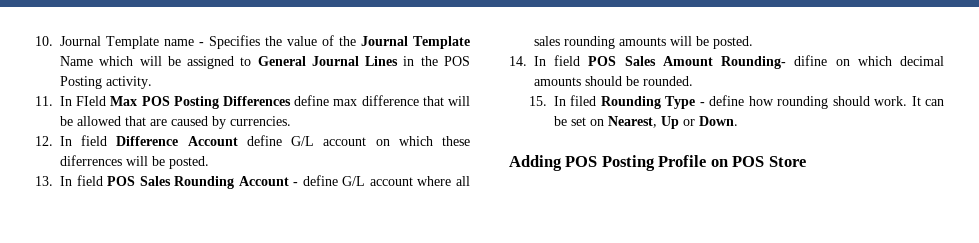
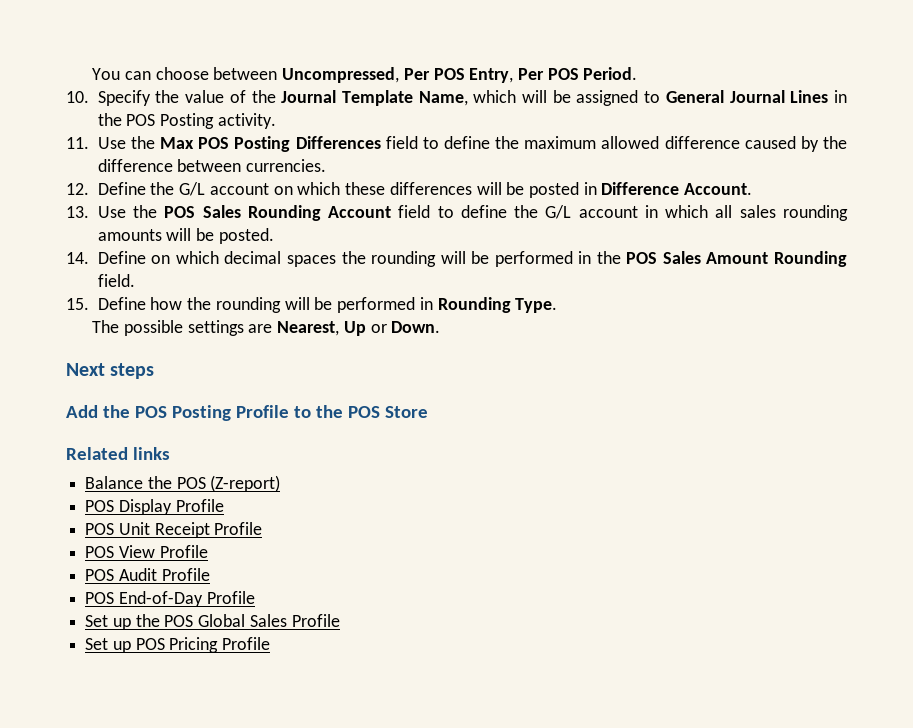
[35,35,260,49] 10. Journal Template name - Specifies -> [92,67,638,83] [66,90,151,106] You can choose between Uncompressed, Per POS Entry, Per POS Period. // 10. Specify
[60,56,93,66] Name -> [418,91,468,106] Name,
[60,96,107,106] In FIeld -> [97,136,155,149] Use the
[294,95,470,106] [60,116,291,129] [35,135,282,146] define max difference that will be allowed that are caused by currencies. // 12. In field Difference Account define -> [385,136,847,152] [97,159,327,172] [66,182,175,195] field to define the maximum allowed difference caused by the difference between currencies. // 12. Define the
[60,155,209,169] diferrences will be posted. -> [389,182,753,198] differences will be posted in Difference Account.
[60,175,103,186] In field -> [97,205,158,218] Use the
[293,175,452,186] - define G/L account where -> [398,205,709,219] field to define the G/L account in which
[534,55,944,69] [534,76,693,86] [528,95,944,109] [553,116,604,126] In field POS Sales Amount Rounding- difine on which decimal amounts should be rounded. // 15. In filed Rounding Type - define how rounding should work. It can be set on -> [97,251,847,267] [97,274,135,287] [66,297,558,313] [92,320,273,336] Define on which decimal spaces the rounding will be performed in the POS Sales Amount Rounding field. // 15. Define how the rounding will be performed in Rounding Type. // The possible settings are
[509,155,562,171] Adding -> [66,363,155,379] [66,405,130,418] Next steps // Add the
[710,159,728,167] on -> [293,405,343,418] to the
(806, 161) none -> [66,447,170,460] [85,475,281,492] [85,499,224,515] [85,522,263,538] [85,545,208,558] [85,568,210,581] [85,591,255,607] [85,614,340,630] [85,637,271,653] // Related links // Balance the POS (Z-report) // POS Display Profile // POS Unit Receipt Profile // POS View Profile // POS Audit Profile // POS End-of-Day Profile // Set up the POS Global Sales Profile // Set up POS Pricing Profile

